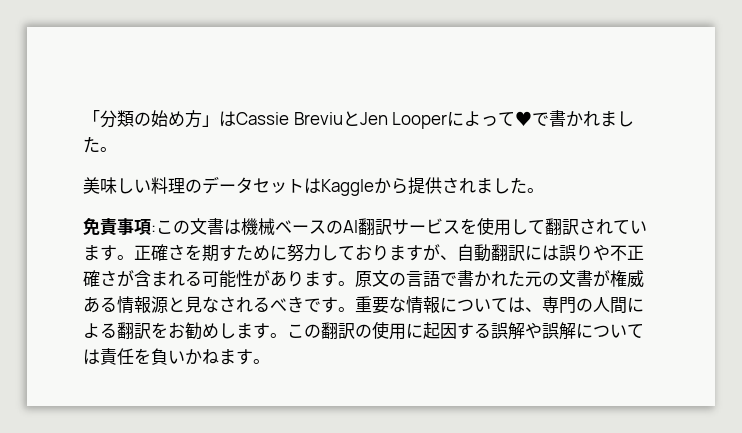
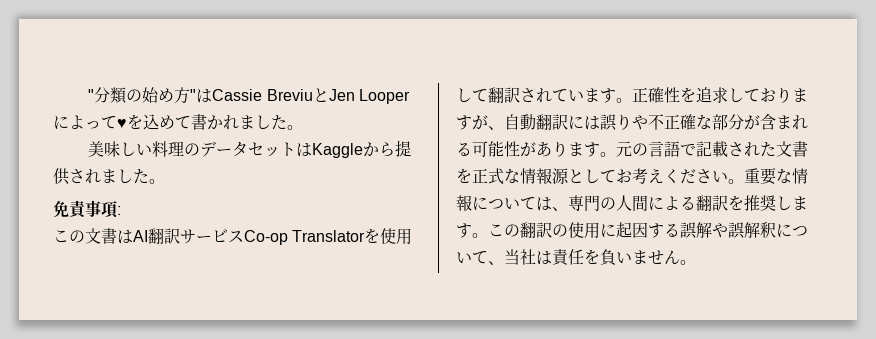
[83,110,100,125] 「 -> [88,89,95,101] "
[202,115,219,127] 」 -> [190,89,197,101] "
[532,112,550,126] で -> [127,114,191,130] を込めて
(156, 229) none -> (121, 210) //
[241,218,343,235] 機械ベースの -> (133, 237) none
(460, 227) none -> [244,230,366,245] Co-op Translator
[168,244,321,262] さを期すために努力 -> [664,87,728,103] 性を追求
[100,270,117,286] さ -> [696,114,744,130] な部分
[355,270,389,287] 原文 -> [616,141,632,157] 元
[457,270,644,287] [83,296,338,314] 書かれた元の文書が権威ある情報源と見なされるべきです -> [696,141,808,157] [456,168,728,184] 記載された文書を正式な情報源としてお考えください
[168,322,219,340] お勧め -> [744,195,776,211] 推奨
[576,323,644,339] について -> [760,222,808,238] [456,249,536,265] 釈について、当社
[185,349,253,365] かねます -> [632,250,680,264] ません

